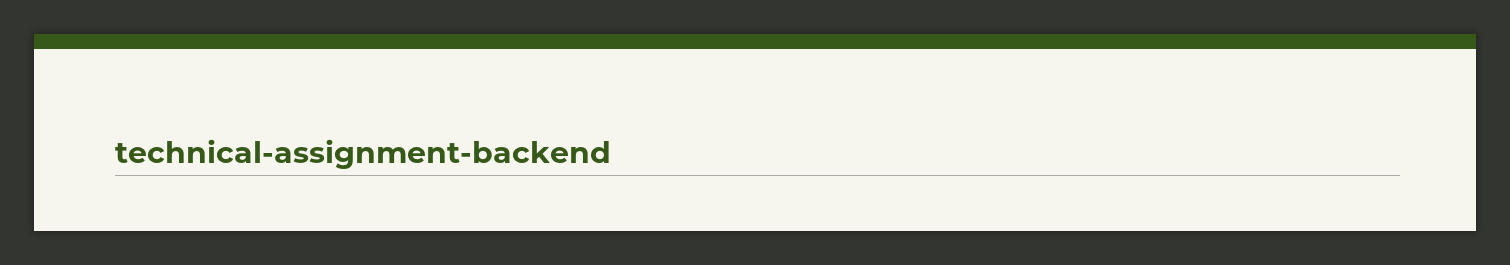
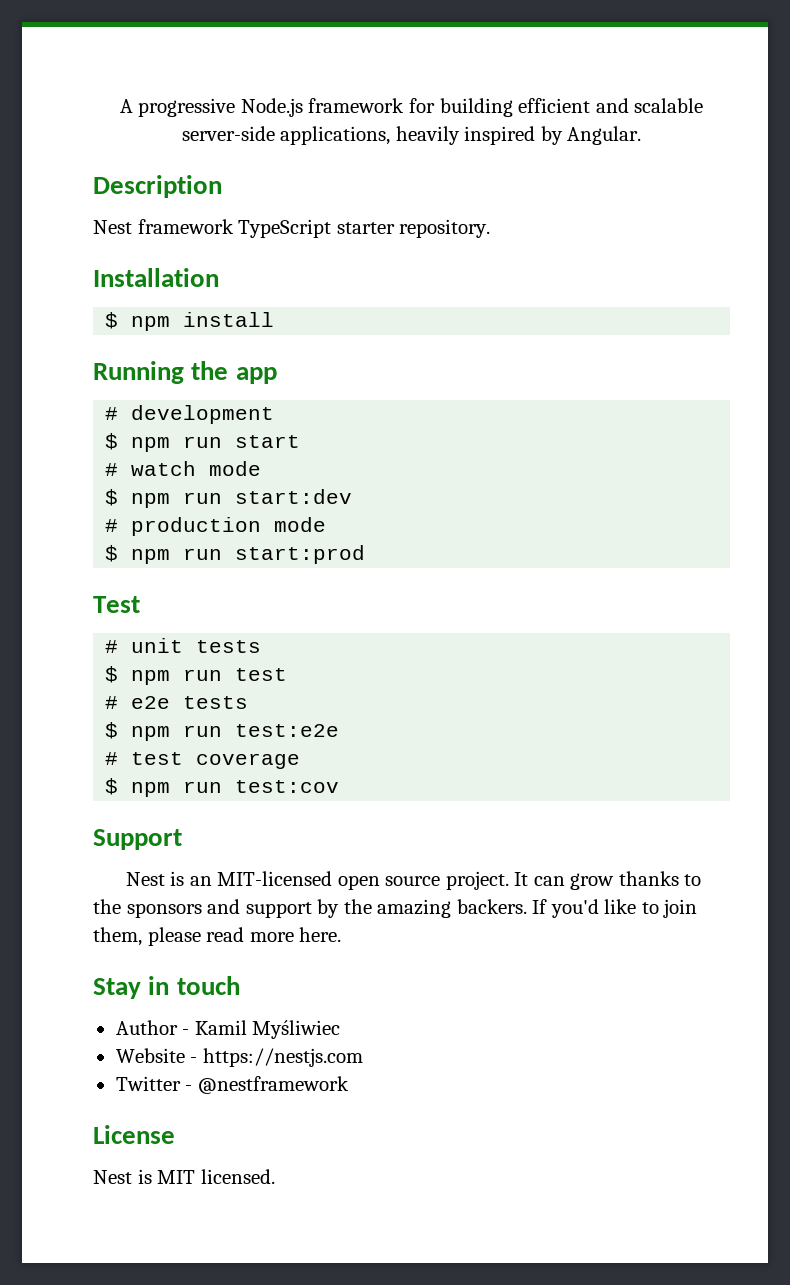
[115,139,611,169] technical-assignment-backend -> [119,98,704,117] [181,126,642,145] [93,175,222,198] [93,219,491,238] [93,268,219,287] [105,312,275,331] [93,361,277,384] [105,405,275,424] [105,433,301,452] [105,461,262,476] [105,489,353,508] [105,517,327,536] [105,545,366,564] [93,596,140,613] [105,638,262,653] [105,666,288,685] [105,696,249,709] [105,722,340,741] [105,752,301,769] [105,778,340,797] [93,829,182,850] [125,871,702,890] [93,899,698,918] [93,927,342,946] [93,976,240,999] [115,1020,341,1039] [115,1048,363,1067] [115,1076,349,1094] [93,1125,175,1144] [93,1169,275,1184] A progressive Node.js framework for building efficient and scalable server-side applications, heavily inspired by Angular. // Description // Nest framework TypeScript starter repository. // Installation // $ npm install // Running the app // # development // $ npm run start // # watch mode // $ npm run start:dev // # production mode // $ npm run start:prod // Test // # unit tests // $ npm run test // # e2e tests // $ npm run test:e2e // # test coverage // $ npm run test:cov // Support // Nest is an MIT-licensed open source project. It can grow thanks to the sponsors and support by the amazing backers. If you'd like to join them, please read more here. // Stay in touch // Author - Kamil Myśliwiec // Website - https://nestjs.com // Twitter - @nestframework // License // Nest is MIT licensed.

